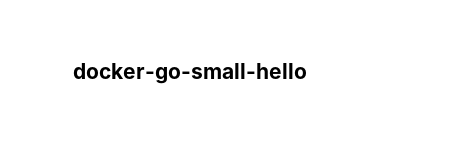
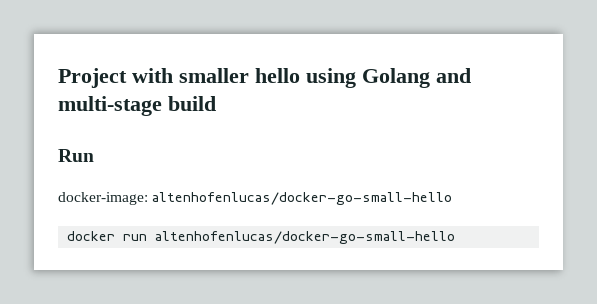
[73,63,307,84] docker-go-small-hello -> [58,68,471,88] [58,96,216,116] [58,149,94,162] [58,192,453,205] [67,231,456,244] Project with smaller hello using Golang and multi-stage build // Run // docker-image: altenhofenlucas/docker-go-small-hello // docker run altenhofenlucas/docker-go-small-hello

